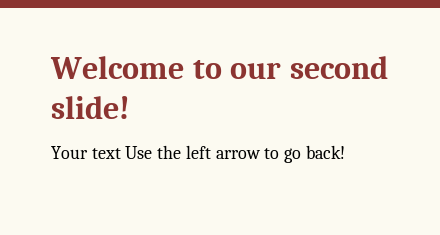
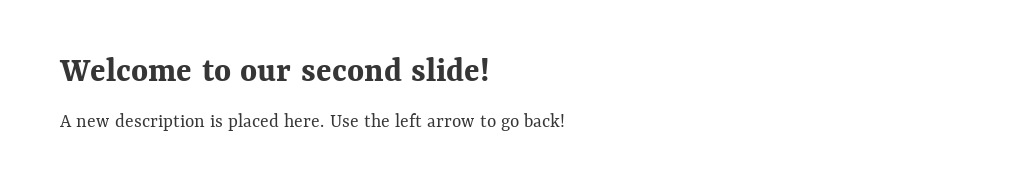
[51,146,121,159] Your text -> [60,113,325,131] A new description is placed here.

